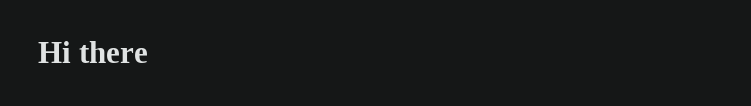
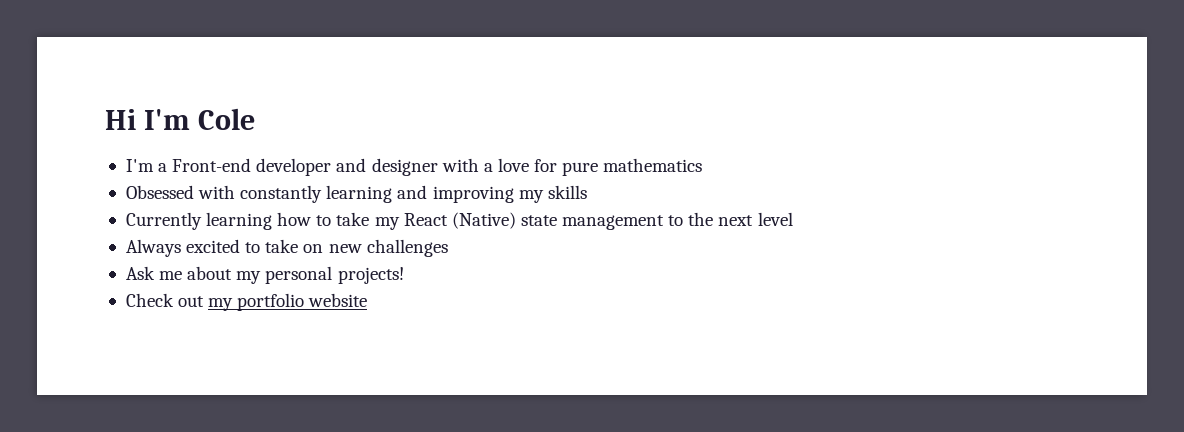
[79,41,149,63] there -> [143,108,255,130] [125,158,703,176] [125,185,587,203] [125,212,793,230] [125,239,448,257] [125,266,404,284] [125,293,368,311] I'm Cole // I'm a Front-end developer and designer with a love for pure mathematics // Obsessed with constantly learning and improving my skills // Currently learning how to take my React (Native) state management to the next level // Always excited to take on new challenges // Ask me about my personal projects! // Check out my portfolio website

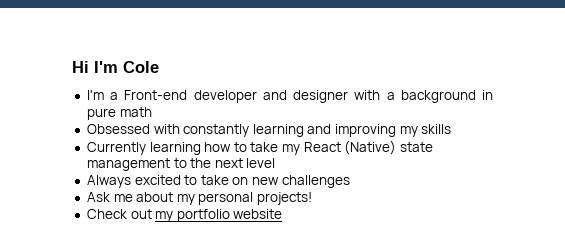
[497,158,703,176] love for pure mathematics -> [400,90,493,103] [86,107,152,120] background in pure math

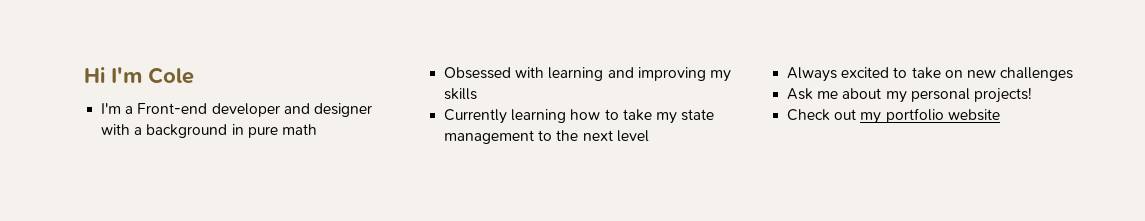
[183,124,250,137] constantly -> (545, 72) none
[303,140,397,155] React (Native) -> (677, 118) none

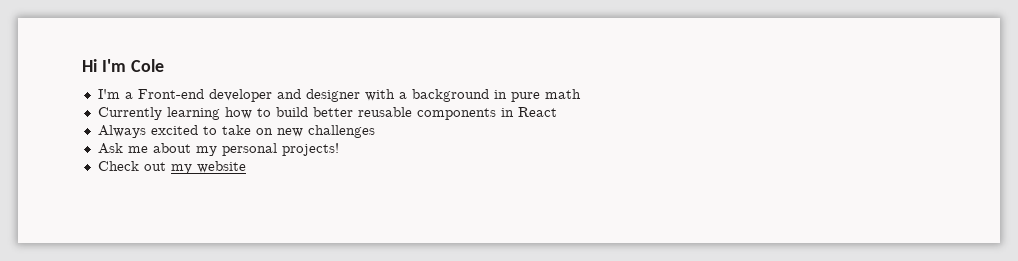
[444,67,731,82] [444,88,478,100] [444,109,715,124] [444,130,649,144] Obsessed with learning and improving my skills // Currently learning how to take my state management to the next level -> [97,107,557,120] Currently learning how to build better reusable components in React
[885,108,944,123] portfolio -> (192, 169) none

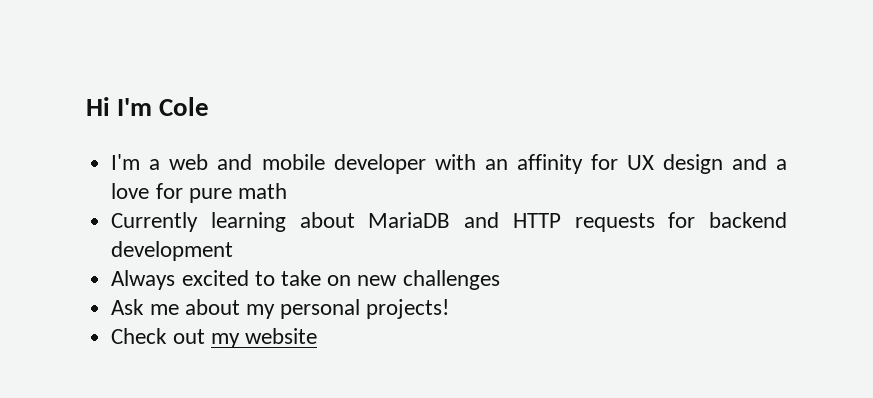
[137,89,581,102] [97,107,557,120] Front-end developer and designer with a background in pure math // Currently learning how to build better reusable components in React -> [169,154,788,174] [111,183,287,203] [111,212,787,232] [111,241,234,261] web and mobile developer with an affinity for UX design and a love for pure math // Currently learning about MariaDB and HTTP requests for backend development

